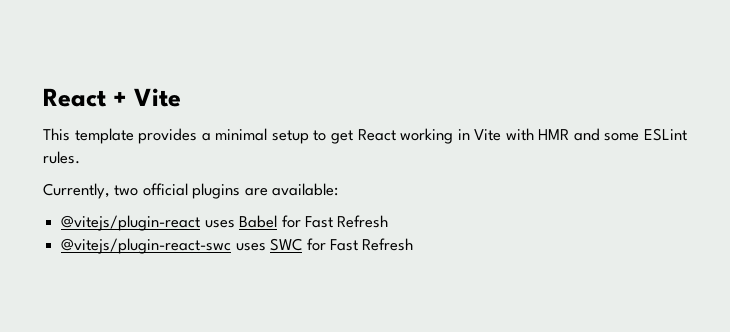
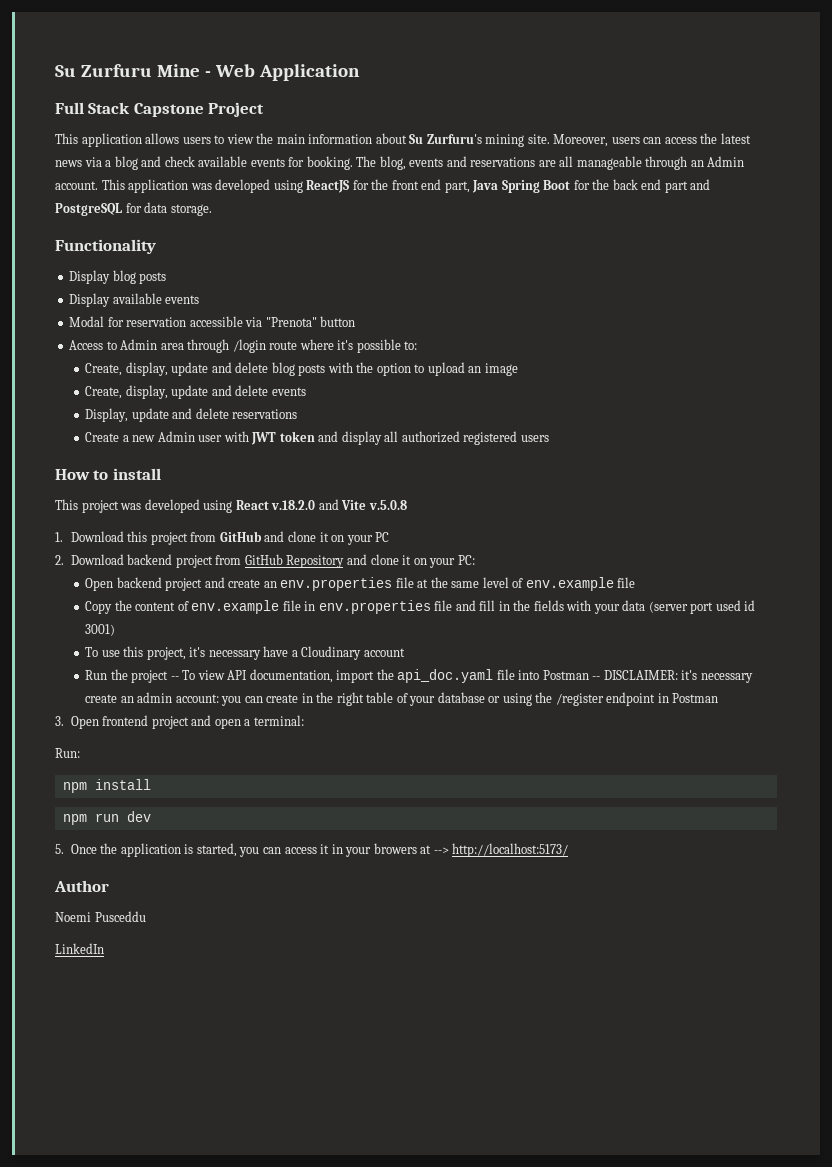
[43,88,182,107] [43,128,687,144] [43,151,80,164] [43,183,339,199] [61,215,389,231] [61,238,414,254] React + Vite // This template provides a minimal setup to get React working in Vite with HMR and some ESLint rules. // Currently, two official plugins are available: // @vitejs/plugin-react uses Babel for Fast Refresh // @vitejs/plugin-react-swc uses SWC for Fast Refresh -> [55,64,360,81] [55,102,265,117] [55,133,751,147] [55,156,745,170] [55,179,711,193] [55,202,212,216] [55,239,156,254] [69,270,167,284] [69,293,200,307] [69,316,356,327] [69,339,418,353] [85,362,518,376] [85,385,306,399] [85,408,298,422] [85,431,549,445] [55,468,161,480] [55,499,407,513] [55,531,390,545] [55,554,475,568] [85,577,636,591] [85,600,756,614] [85,624,116,636] [85,646,405,660] [85,669,753,683] [85,692,719,706] [55,715,305,729] [55,748,80,758] [62,779,151,793] [62,811,151,825] [55,843,569,857] [54,880,109,892] [55,911,146,922] [55,943,104,954] Su Zurfuru Mine - Web Application // Full Stack Capstone Project // This application allows users to view the main information about Su Zurfuru's mining site. Moreover, users can access the latest news via a blog and check available events for booking. The blog, events and reservations are all manageable through an Admin account. This application was developed using ReactJS for the front end part, Java Spring Boot for the back end part and PostgreSQL for data storage. // Functionality // Display blog posts // Display available events // Modal for reservation accessible via "Prenota" button // Access to Admin area through /login route where it's possible to: // Create, display, update and delete blog posts with the option to upload an image // Create, display, update and delete events // Display, update and delete reservations // Create a new Admin user with JWT token and display all authorized registered users // How to install // This project was developed using React v.18.2.0 and Vite v.5.0.8 // 1. Download this project from GitHub and clone it on your PC // 2. Download backend project from GitHub Repository and clone it on your PC: // Open backend project and create an env.properties file at the same level of env.example file // Copy the content of env.example file in env.properties file and fill in the fields with your data (server port used id 3001) // To use this project, it's necessary have a Cloudinary account // Run the project -- To view API documentation, import the api_doc.yaml file into Postman -- DISCLAIMER: it's necessary create an admin account: you can create in the right table of your database or using the /register endpoint in Postman // 3. Open frontend project and open a terminal: // Run: // npm install // npm run dev // 5. Once the application is started, you can access it in your browers at --> http://localhost:5173/ // Author // Noemi Pusceddu // LinkedIn

